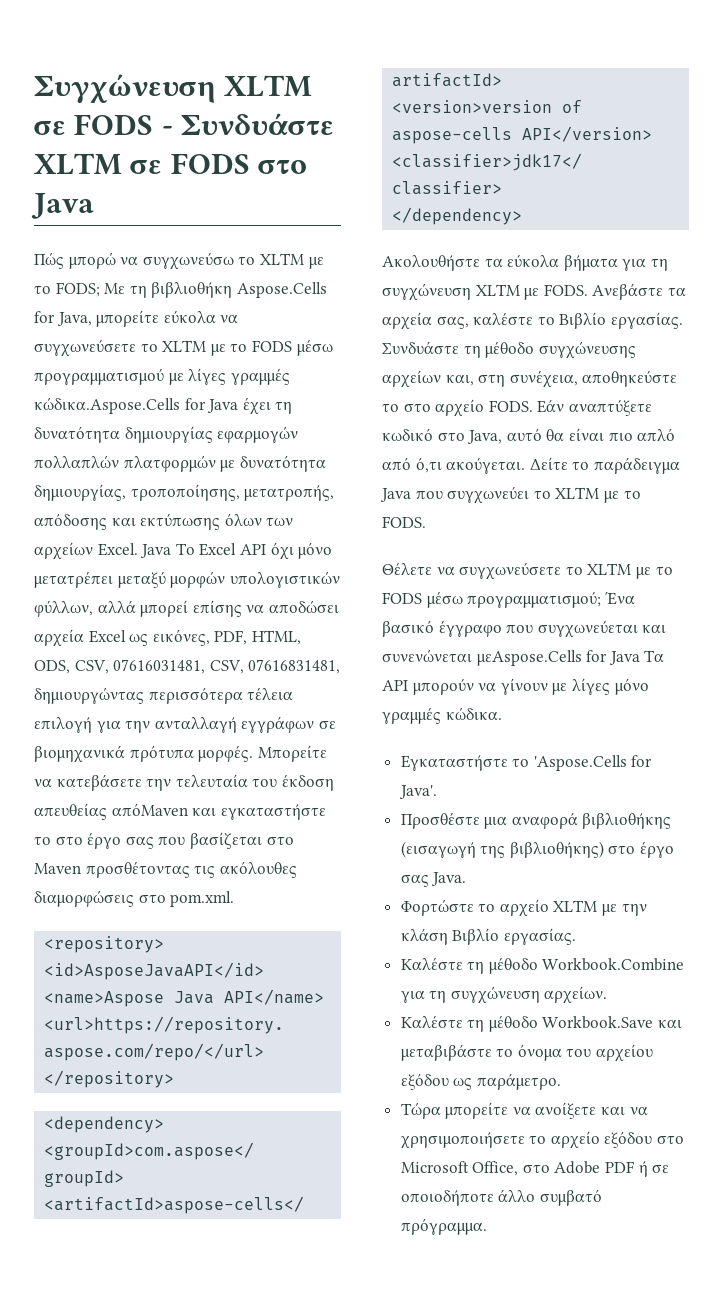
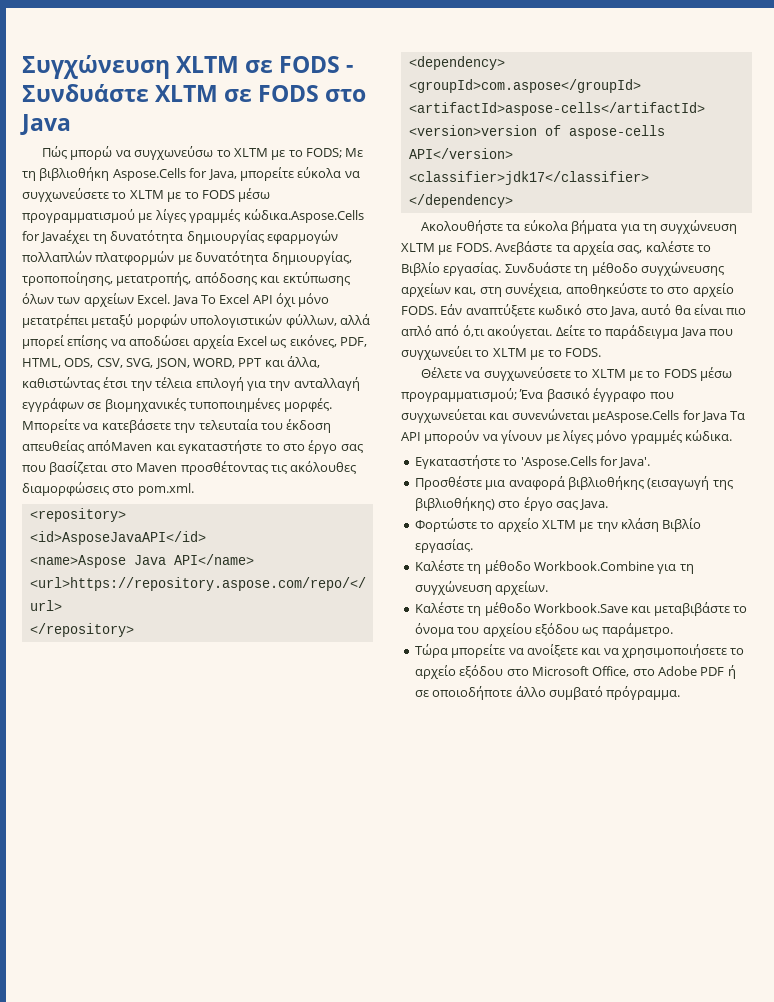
[207,397,271,415] Java έχει -> [40,230,91,244] Javaέχει
[113,659,341,674] [34,687,243,704] 07616031481, CSV, 07616831481, δημιουργώντας περισσότερα -> [126,356,320,369] [22,377,152,391] SVG, JSON, WORD, PPT και άλλα, καθιστώντας έτσι την
[34,745,194,763] βιομηχανικά πρότυπα -> [104,398,281,412] βιομηχανικές τυποποιημένες

